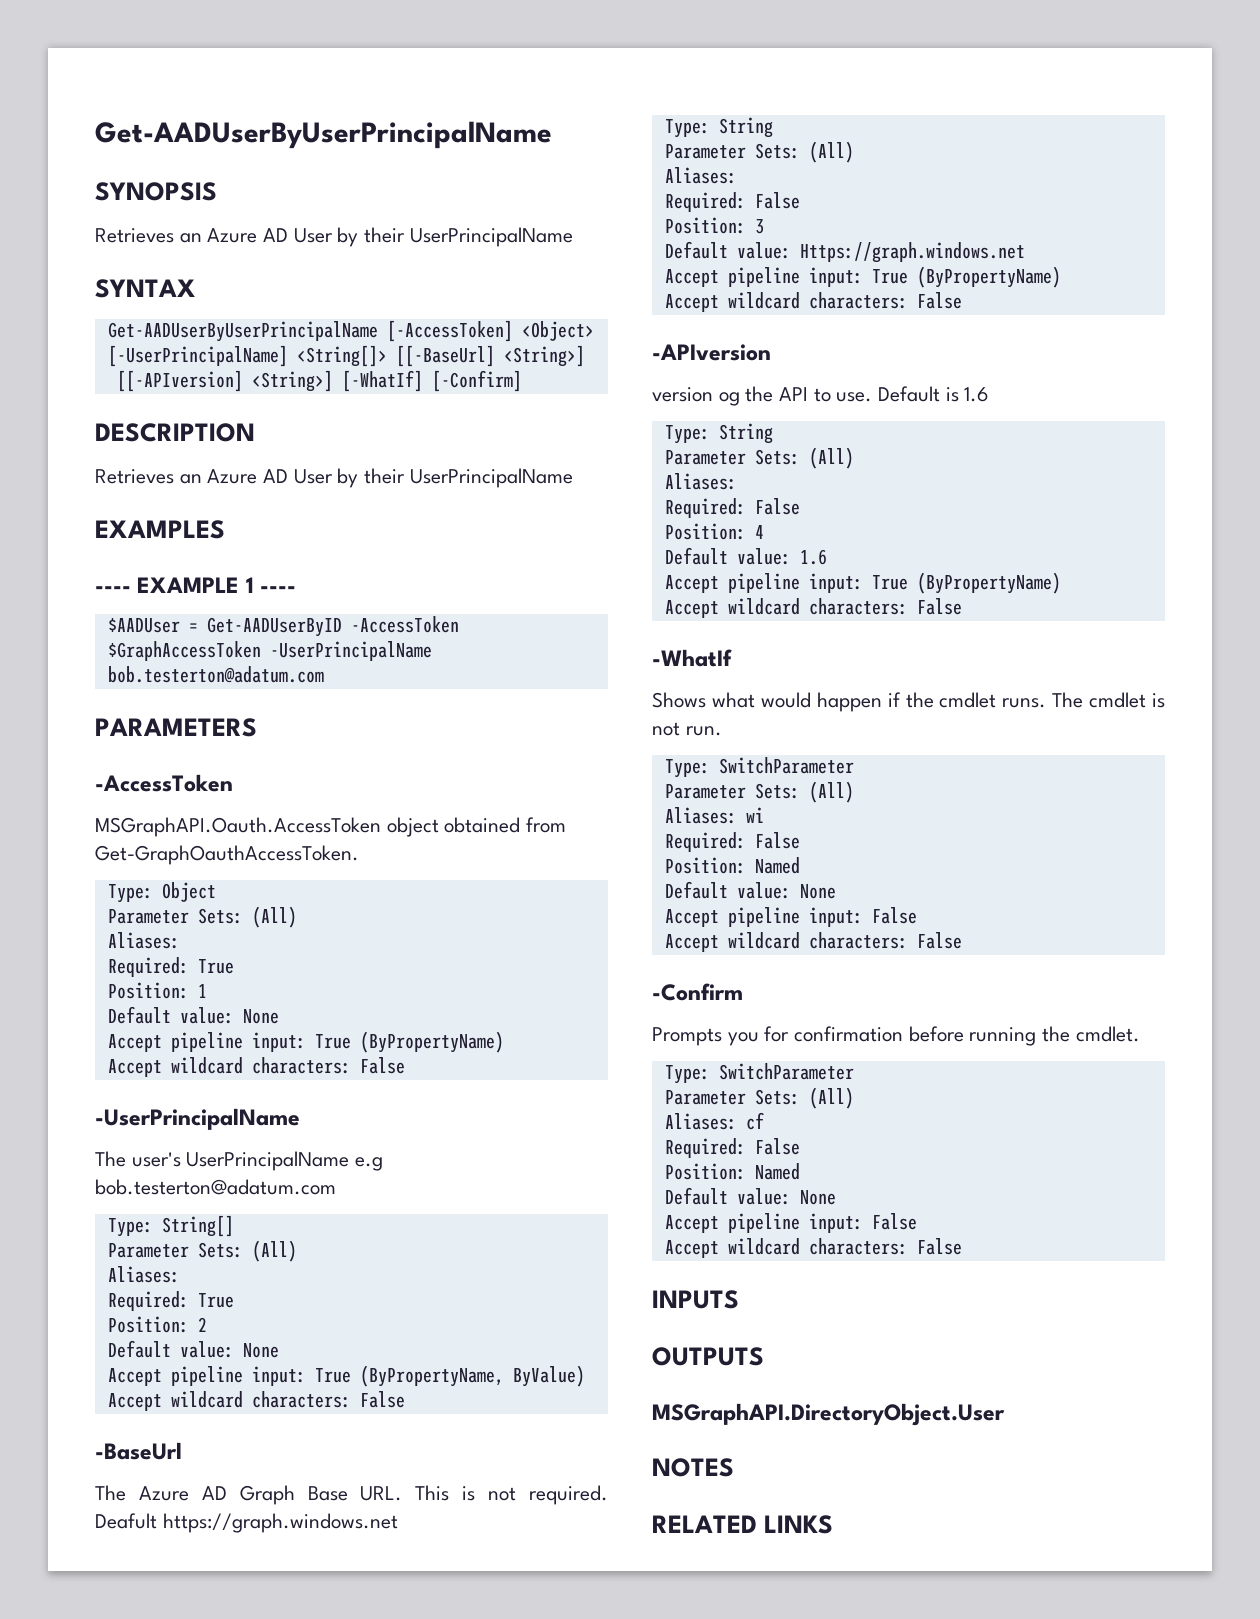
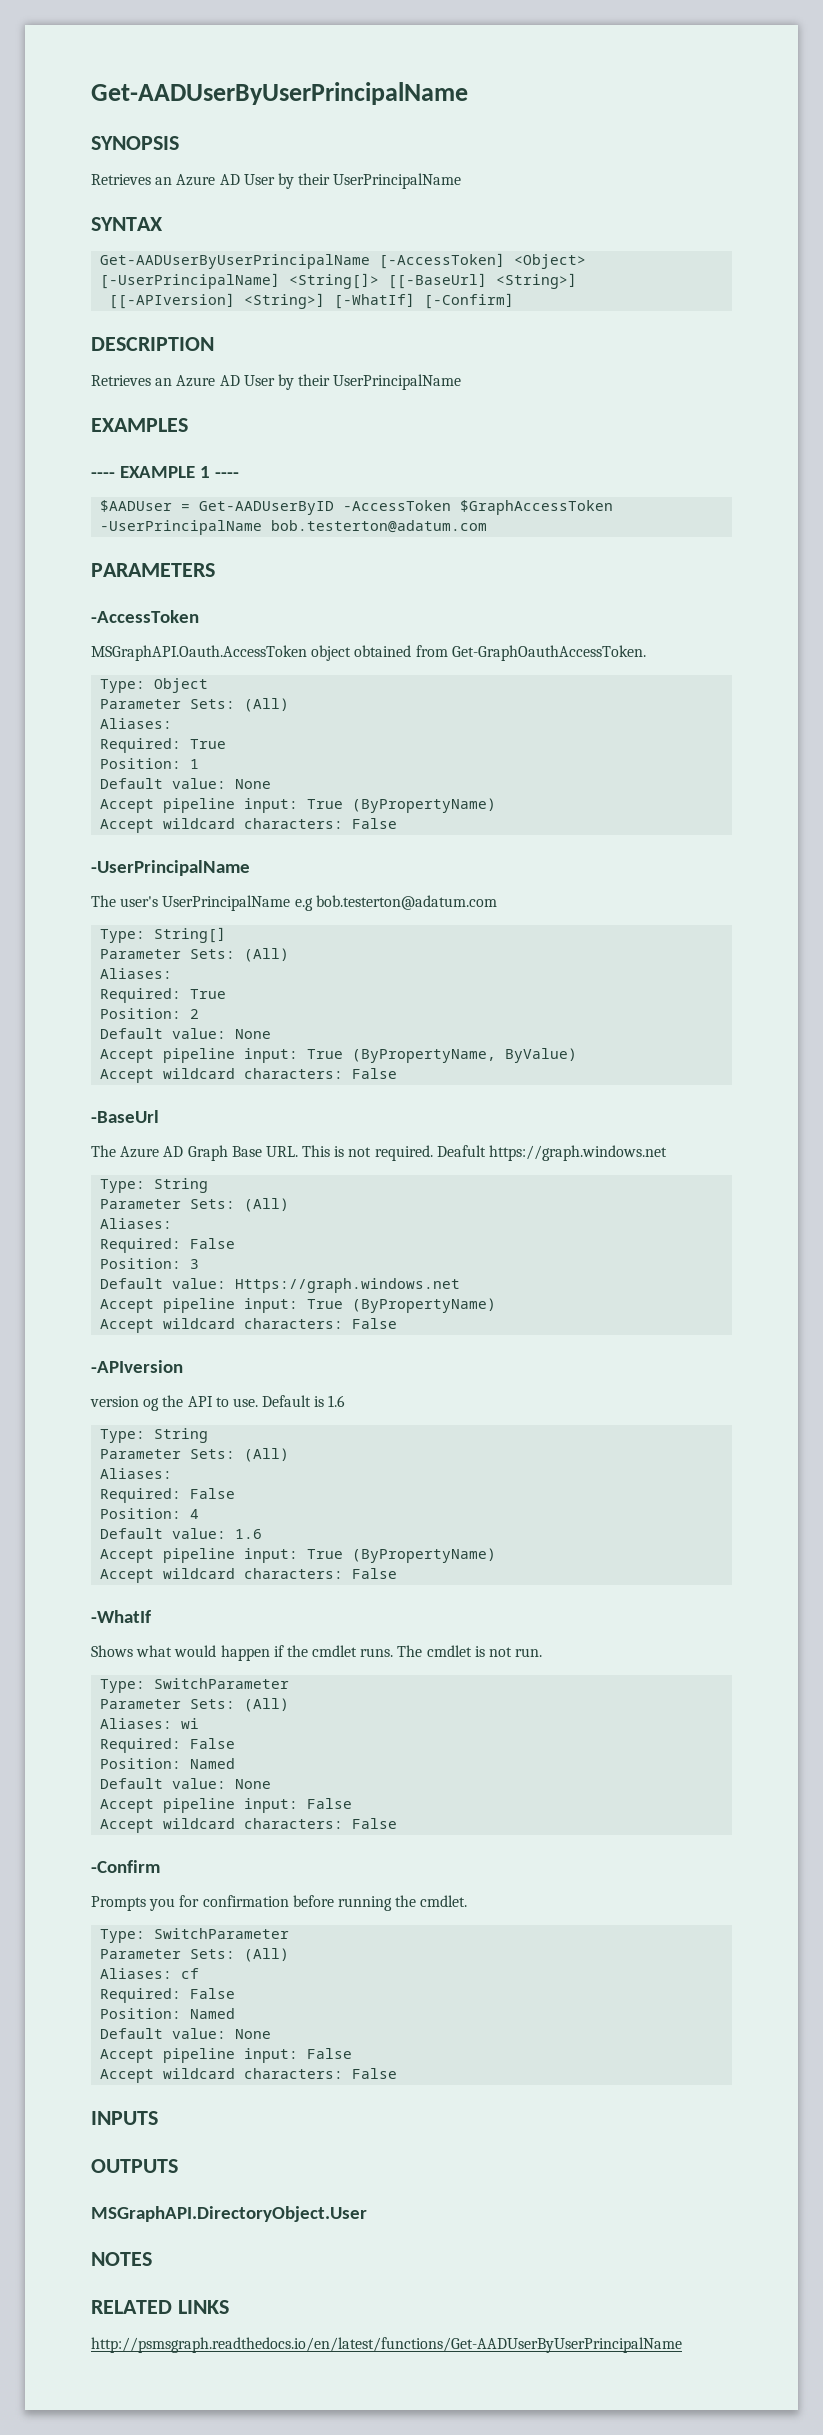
(834, 1524) none -> [91,2337,682,2353] // http://psmsgraph.readthedocs.io/en/latest/functions/Get-AADUserByUserPrincipalName

